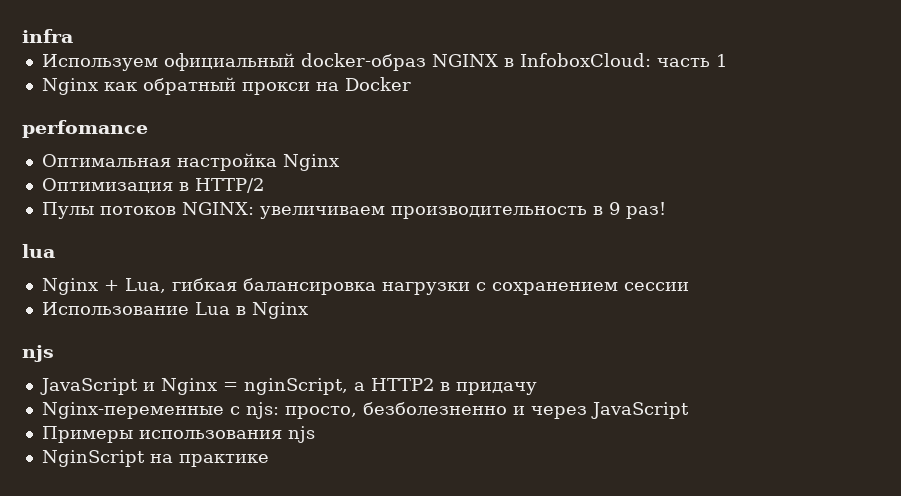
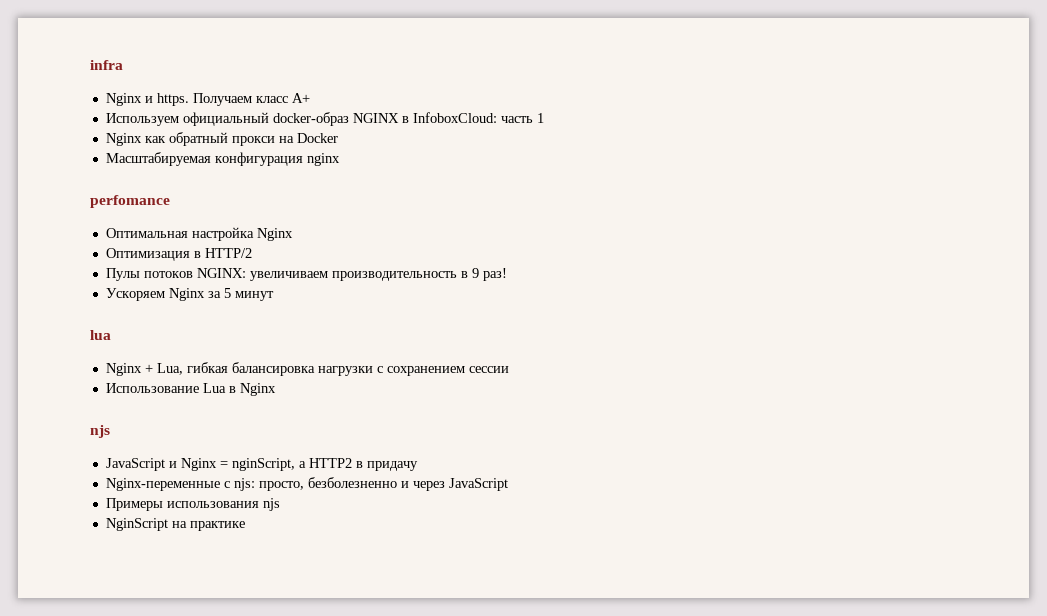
(73, 36) none -> [105,93,310,106] // Nginx и https. Получаем класс А+
(411, 84) none -> [105,152,340,166] // Масштабируемая конфигурация nginx
(666, 210) none -> [105,288,274,301] // Ускоряем Nginx за 5 минут

